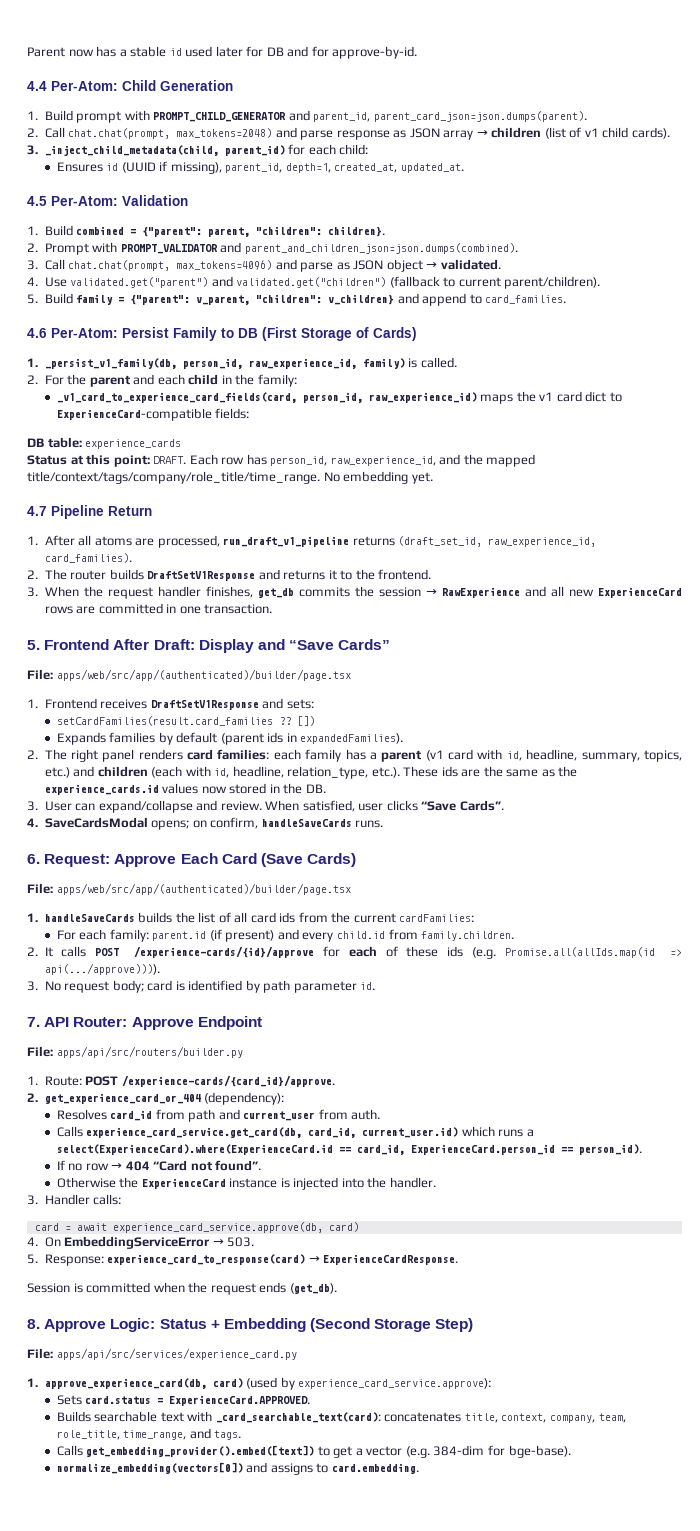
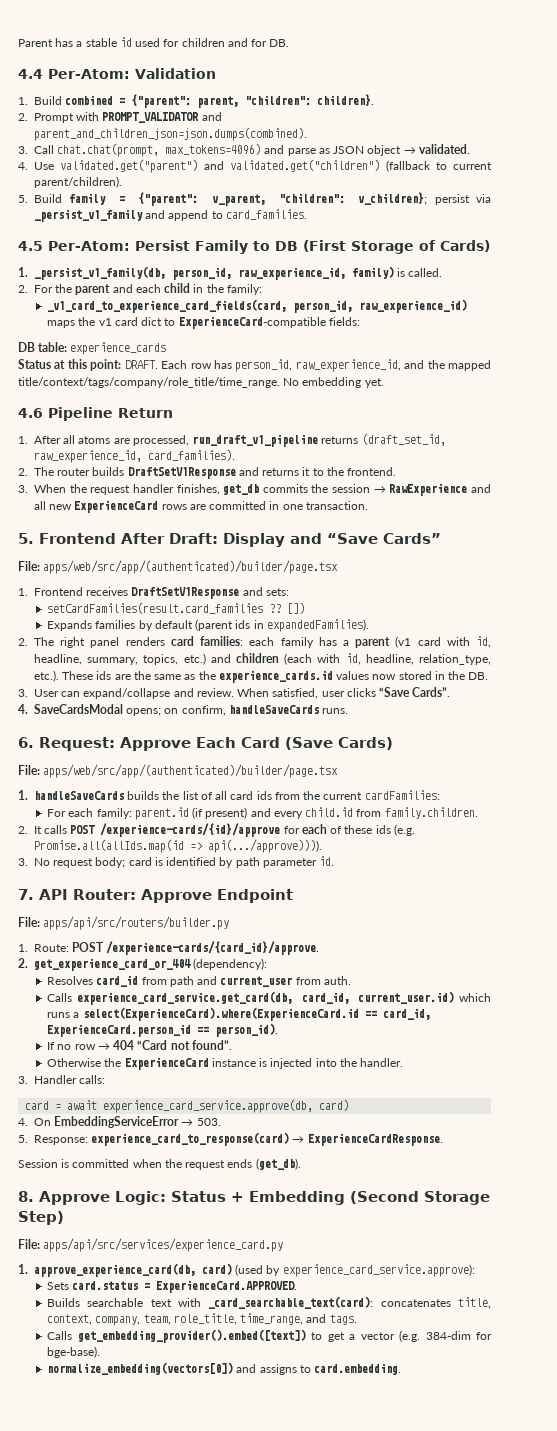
[68,49,94,57] now -> (53, 43) none
[215,46,284,57] later for DB -> [163,38,225,47] for children
[332,46,418,59] approve-by-id. -> [269,39,290,47] DB.
[122,80,233,91] [27,110,587,123] [27,127,670,140] [27,144,369,156] [56,161,464,174] [27,196,118,206] Child Generation // 1. Build prompt with PROMPT_CHILD_GENERATOR and parent_id, parent_card_json=json.dumps(parent). // 2. Call chat.chat(prompt, max_tokens=2048) and parse response as JSON array → children (list of v1 child cards). // 3. _inject_child_metadata(child, parent_id) for each child: // Ensures id (UUID if missing), parent_id, depth=1, created_at, updated_at. // 4.5 Per-Atom: -> (130, 74) none
[328,294,395,305] v_children} -> [358,192,491,205] [34,209,143,222] v_children}; persist via _persist_v1_family
[27,328,47,338] 4.6 -> [18,241,43,251] 4.5
[27,506,47,516] 4.7 -> [18,408,43,418] 4.6

